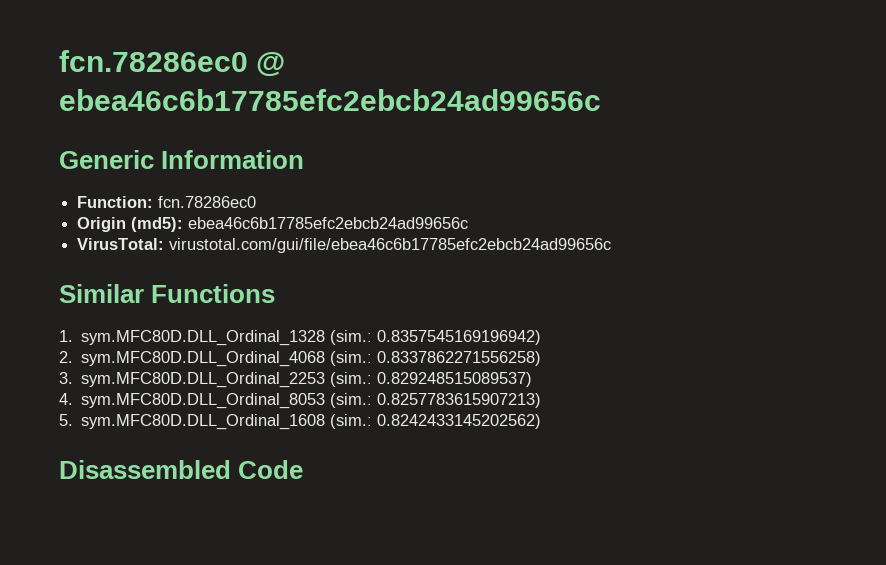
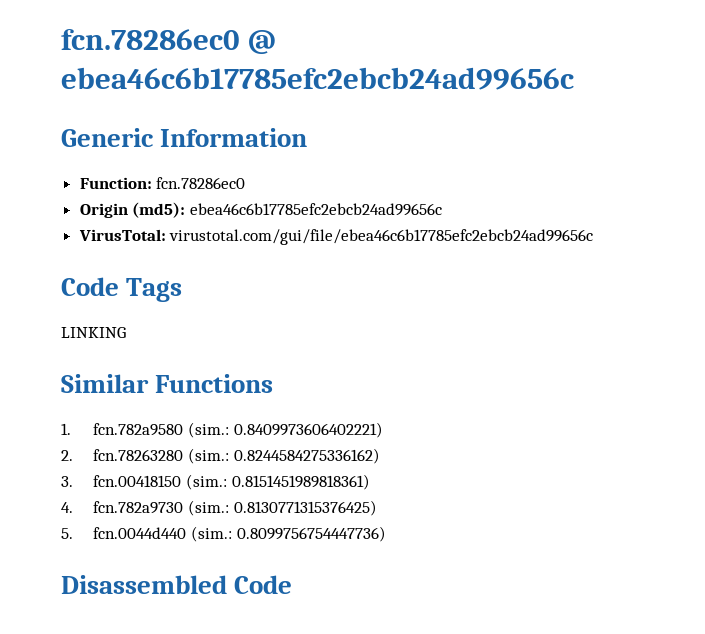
(612, 245) none -> [61,277,183,302] [61,327,126,338] // Code Tags // LINKING
[81,330,542,346] [59,351,542,367] [59,372,533,388] [59,393,542,409] [59,414,542,430] sym.MFC80D.DLL_Ordinal_1328 (sim.: 0.8357545169196942) // 2. sym.MFC80D.DLL_Ordinal_4068 (sim.: 0.8337862271556258) // 3. sym.MFC80D.DLL_Ordinal_2253 (sim.: 0.829248515089537) // 4. sym.MFC80D.DLL_Ordinal_8053 (sim.: 0.8257783615907213) // 5. sym.MFC80D.DLL_Ordinal_1608 (sim.: 0.8242433145202562) -> [93,422,383,438] [61,448,380,464] [61,474,370,490] [61,500,377,516] [61,526,386,542] fcn.782a9580 (sim.: 0.8409973606402221) // 2. fcn.78263280 (sim.: 0.8244584275336162) // 3. fcn.00418150 (sim.: 0.8151451989818361) // 4. fcn.782a9730 (sim.: 0.8130771315376425) // 5. fcn.0044d440 (sim.: 0.8099756754447736)

